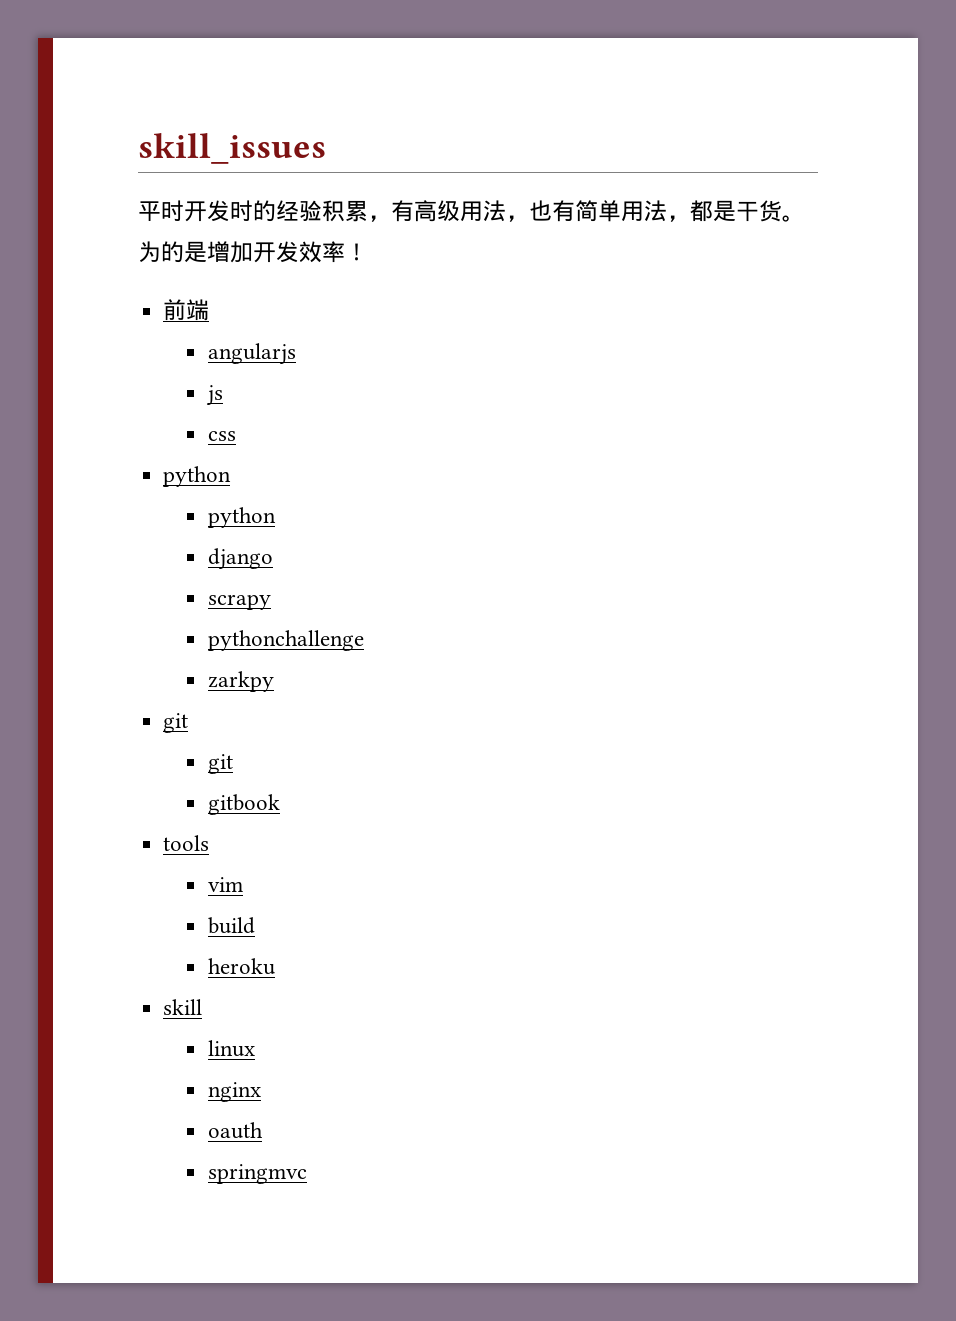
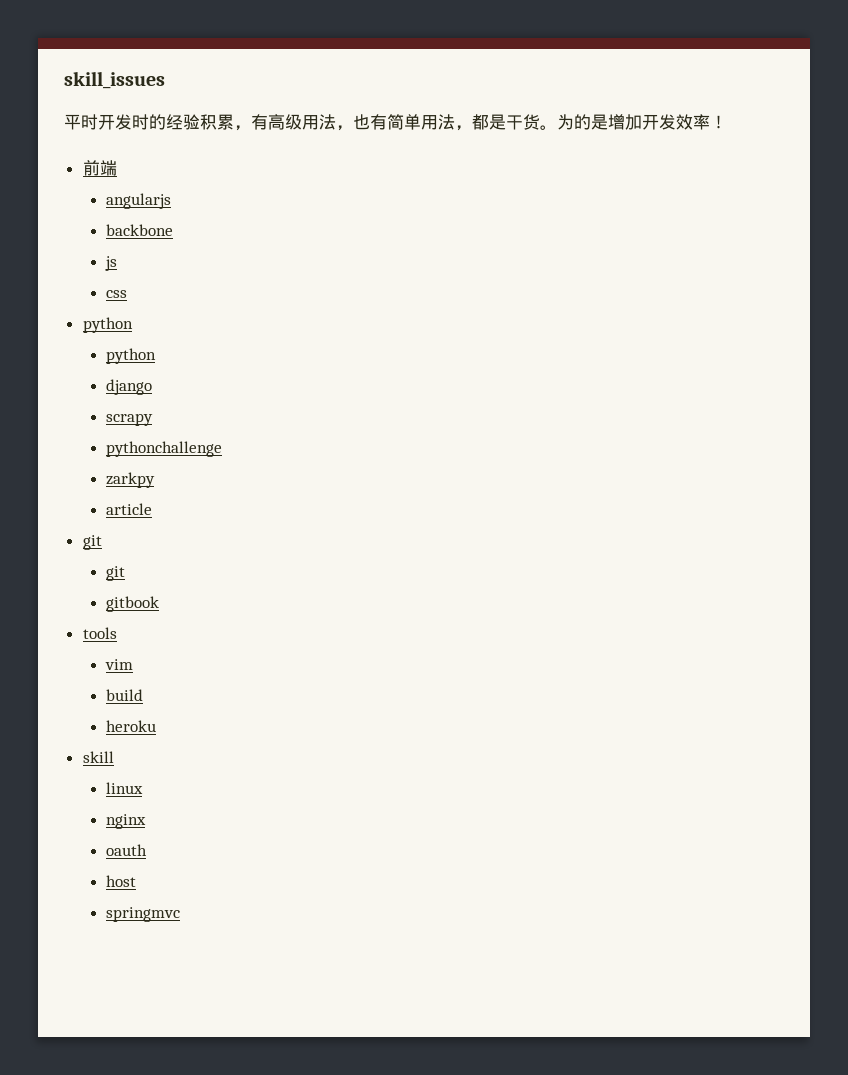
(296, 354) none -> [105,224,173,236] // backbone
(274, 681) none -> [105,503,152,515] // article
(263, 1130) none -> [105,875,136,887] // host

